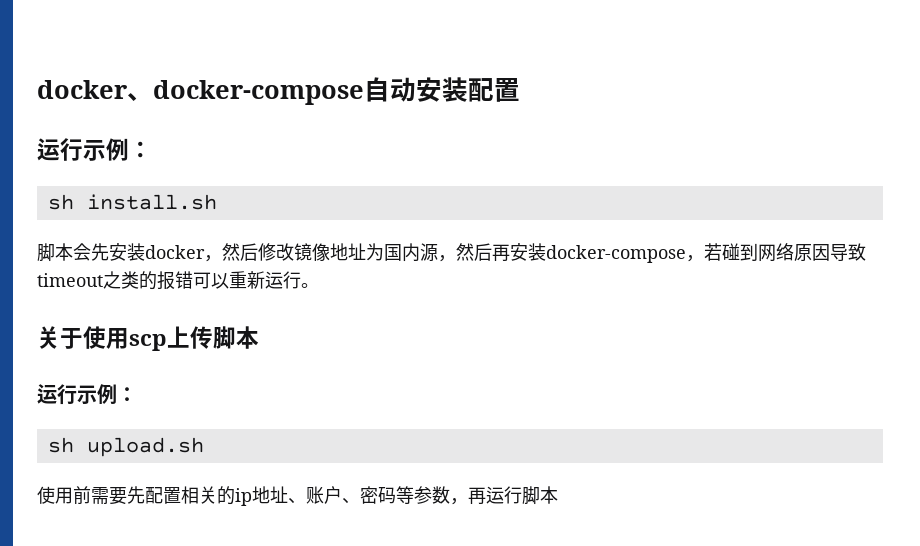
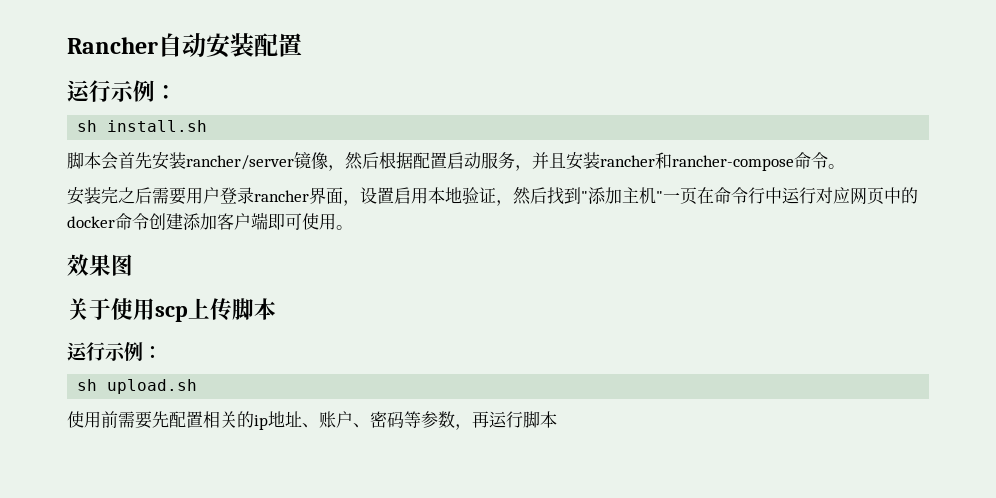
[37,80,364,105] docker、docker-compose -> [67,37,158,54] Rancher
[91,243,866,263] [37,271,319,290] 先安装docker，然后修改镜像地址为国内源，然后再安装docker-compose，若碰到网络原因导致timeout之类的报错可以重新运行。 -> [118,151,845,171] [67,187,918,206] [67,212,353,230] [67,254,133,276] 首先安装rancher/server镜像，然后根据配置启动服务，并且安装rancher和rancher-compose命令。 // 安装完之后需要用户登录rancher界面，设置启用本地验证，然后找到"添加主机"一页在命令行中运行对应网页中的docker命令创建添加客户端即可使用。 // 效果图

